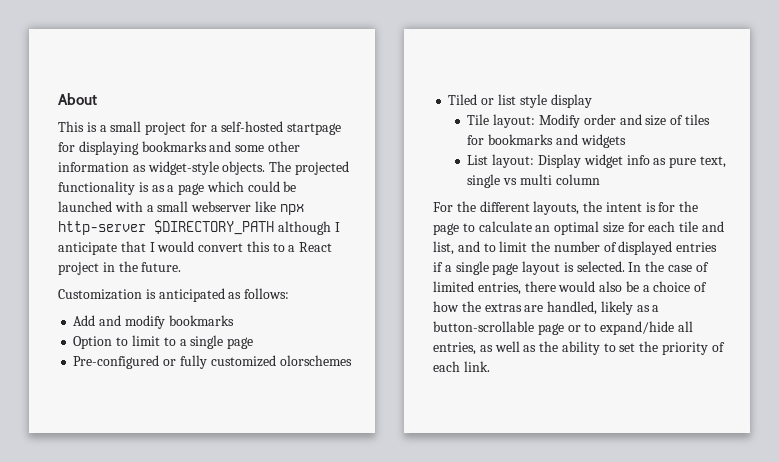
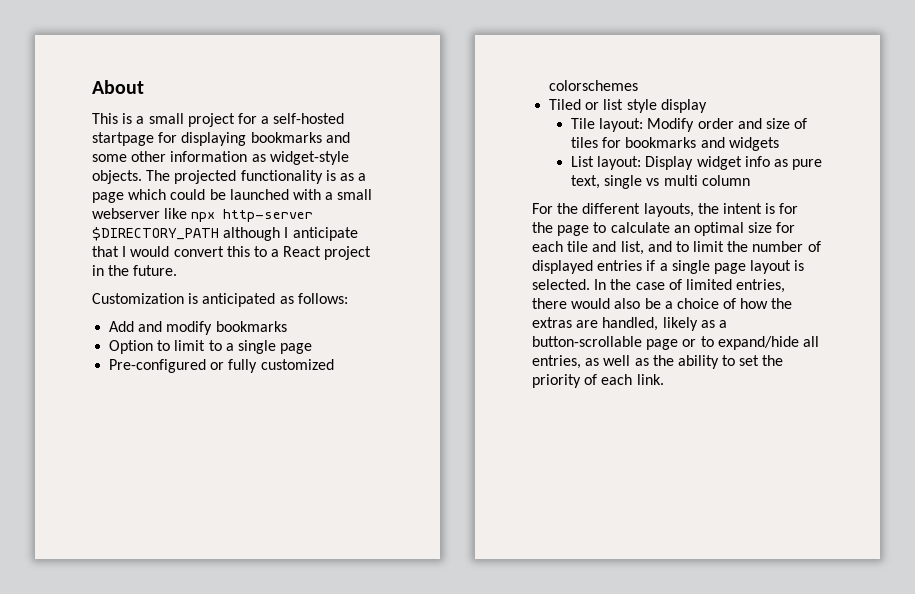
[279,355,352,366] olorschemes -> [549,80,639,91] colorschemes

